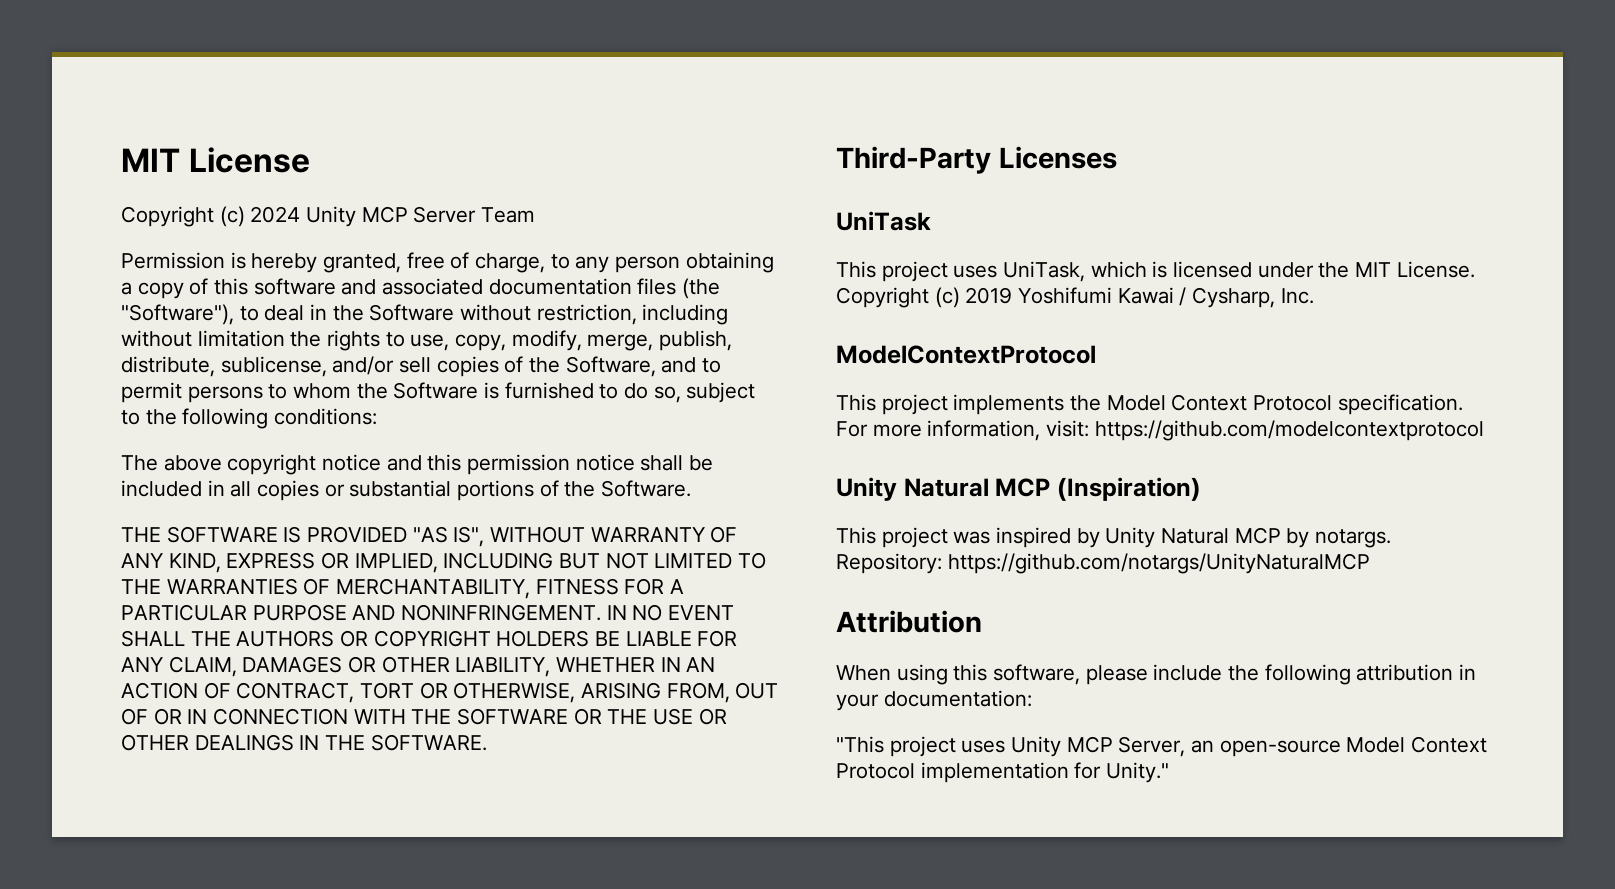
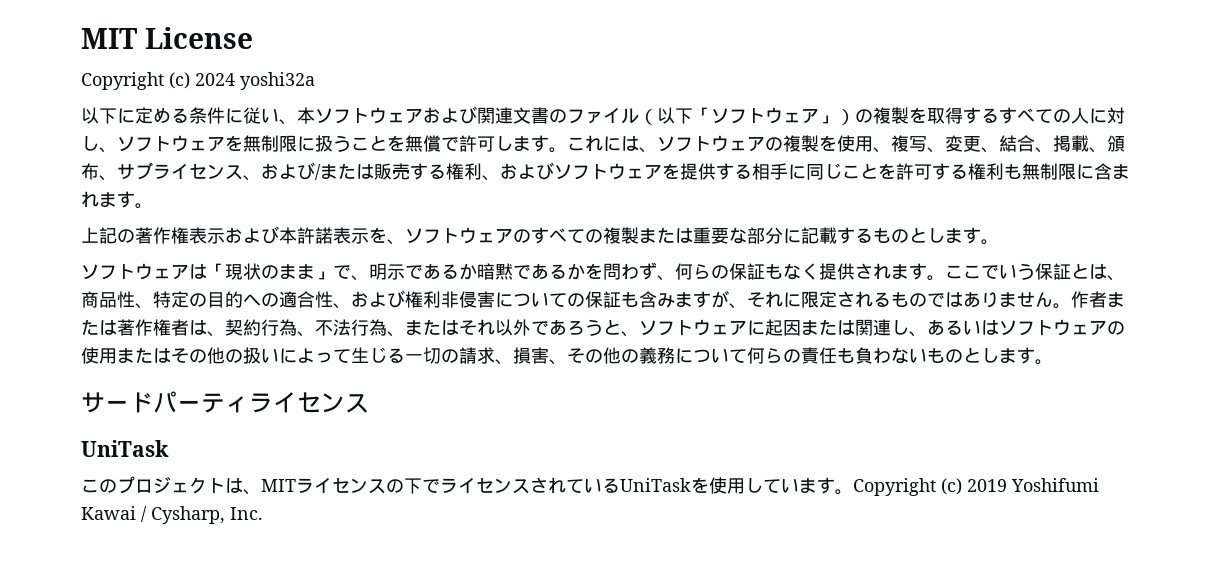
[306,206,536,227] [121,252,774,273] [121,278,721,299] [121,304,729,325] [121,330,733,351] [121,356,722,377] [121,382,756,403] [121,408,378,429] [121,454,714,475] [121,480,692,501] [121,526,738,547] [121,552,767,573] [121,578,685,599] [121,604,735,621] [121,630,738,647] [121,656,716,677] [121,682,779,703] [121,708,727,725] [121,734,487,751] [836,146,1117,174] [836,211,931,231] [836,261,1475,282] Unity MCP Server Team // Permission is hereby granted, free of charge, to any person obtaining a copy of this software and associated documentation files (the "Software"), to deal in the Software without restriction, including without limitation the rights to use, copy, modify, merge, publish, distribute, sublicense, and/or sell copies of the Software, and to permit persons to whom the Software is furnished to do so, subject to the following conditions: // The above copyright notice and this permission notice shall be included in all copies or substantial portions of the Software. // THE SOFTWARE IS PROVIDED "AS IS", WITHOUT WARRANTY OF ANY KIND, EXPRESS OR IMPLIED, INCLUDING BUT NOT LIMITED TO THE WARRANTIES OF MERCHANTABILITY, FITNESS FOR A PARTICULAR PURPOSE AND NONINFRINGEMENT. IN NO EVENT SHALL THE AUTHORS OR COPYRIGHT HOLDERS BE LIABLE FOR ANY CLAIM, DAMAGES OR OTHER LIABILITY, WHETHER IN AN ACTION OF CONTRACT, TORT OR OTHERWISE, ARISING FROM, OUT OF OR IN CONNECTION WITH THE SOFTWARE OR THE USE OR OTHER DEALINGS IN THE SOFTWARE. // Third-Party Licenses // UniTask // This project uses UniTask, which is licensed under the MIT License. -> [240,72,315,90] [81,106,1125,125] [81,135,1125,153] [81,162,1130,181] [81,191,153,209] [81,226,999,245] [81,262,1125,281] [81,290,1125,309] [81,319,1125,337] [81,347,1053,365] [81,391,369,413] [81,440,169,457] [81,476,853,495] yoshi32a // 以下に定める条件に従い、本ソフトウェアおよび関連文書のファイル（以下「ソフトウェア」）の複製を取得するすべての人に対し、ソフトウェアを無制限に扱うことを無償で許可します。これには、ソフトウェアの複製を使用、複写、変更、結合、掲載、頒布、サブライセンス、および/または販売する権利、およびソフトウェアを提供する相手に同じことを許可する権利も無制限に含まれます。 // 上記の著作権表示および本許諾表示を、ソフトウェアのすべての複製または重要な部分に記載するものとします。 // ソフトウェアは「現状のまま」で、明示であるか暗黙であるかを問わず、何らの保証もなく提供されます。ここでいう保証とは、商品性、特定の目的への適合性、および権利非侵害についての保証も含みますが、それに限定されるものではありません。作者または著作権者は、契約行為、不法行為、またはそれ以外であろうと、ソフトウェアに起因または関連し、あるいはソフトウェアの使用またはその他の扱いによって生じる一切の請求、損害、その他の義務について何らの責任も負わないものとします。 // サードパーティライセンス // UniTask // このプロジェクトは、MITライセンスの下でライセンスされているUniTaskを使用しています。
[836,345,1096,364] [836,394,1463,415] [836,420,1484,441] [836,477,1201,501] [836,527,1392,548] [836,553,1370,574] [836,610,982,633] [836,664,1477,685] [836,690,1032,711] [836,736,1488,757] [836,762,1170,783] // ModelContextProtocol // This project implements the Model Context Protocol specification. For more information, visit: https://github.com/modelcontextprotocol // Unity Natural MCP (Inspiration) // This project was inspired by Unity Natural MCP by notargs. Repository: https://github.com/notargs/UnityNaturalMCP // Attribution // When using this software, please include the following attribution in your documentation: // "This project uses Unity MCP Server, an open-source Model Context Protocol implementation for Unity." -> (263, 513) none

